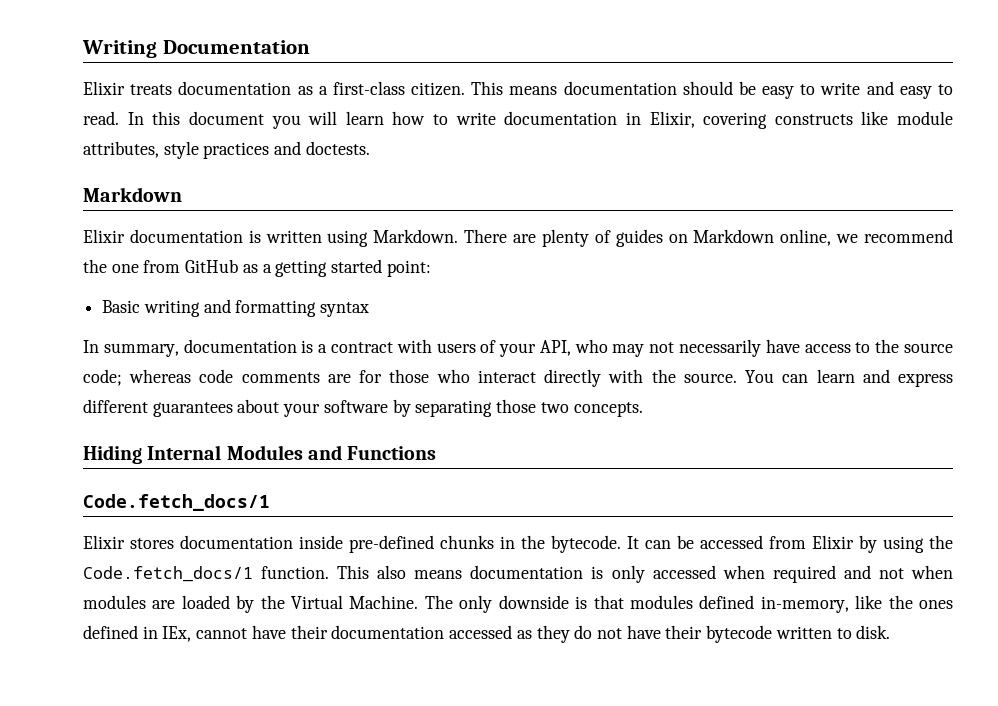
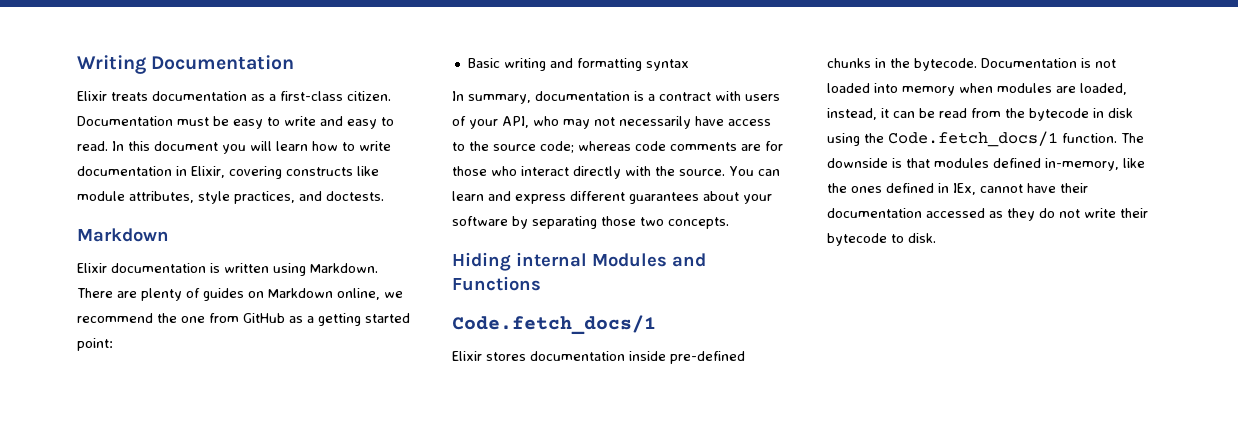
[471,81,733,95] This means documentation should -> [77,116,209,126] Documentation must
[203,142,270,159] practices -> [234,191,295,204] practices,
[147,445,222,460] Internal -> [516,252,587,267] internal
[627,535,953,553] [83,565,954,583] [83,595,493,613] It can be accessed from Elixir by using the Code.fetch_docs/1 function. This also means documentation is only accessed when required and not when modules are loaded by the Virtual Machine. The only -> [981,58,1116,68] [827,83,1127,96] [827,108,1133,121] [827,131,1144,147] Documentation is not loaded into memory when modules are loaded, instead, it can be read from the bytecode in disk using the Code.fetch_docs/1 function. The
[626,625,661,639] have -> [1084,208,1116,218] write
[775,626,832,639] written -> (887, 239) none

